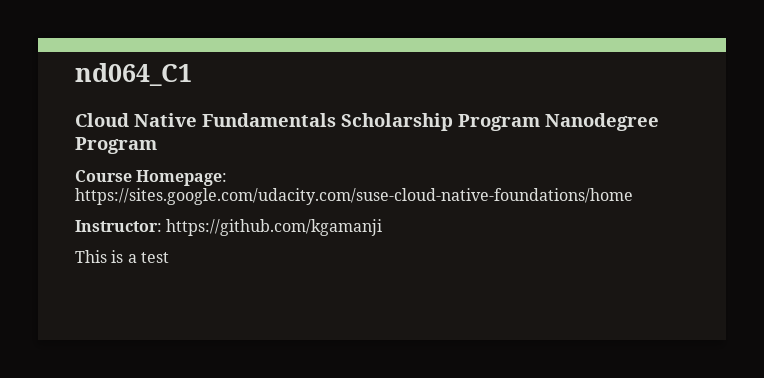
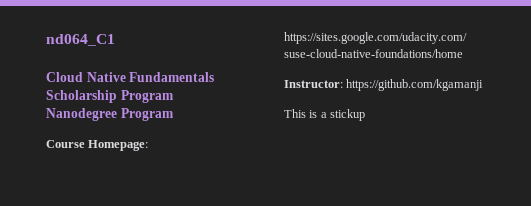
[140,252,169,263] test -> [330,109,366,121] stickup

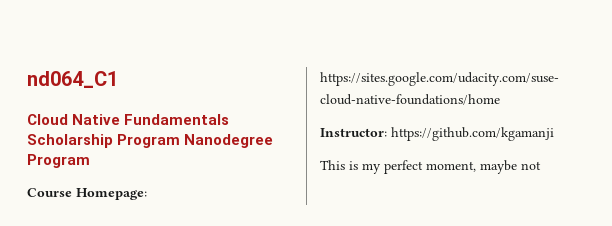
[320,109,366,121] a stickup -> [362,160,541,174] my perfect moment, maybe not

